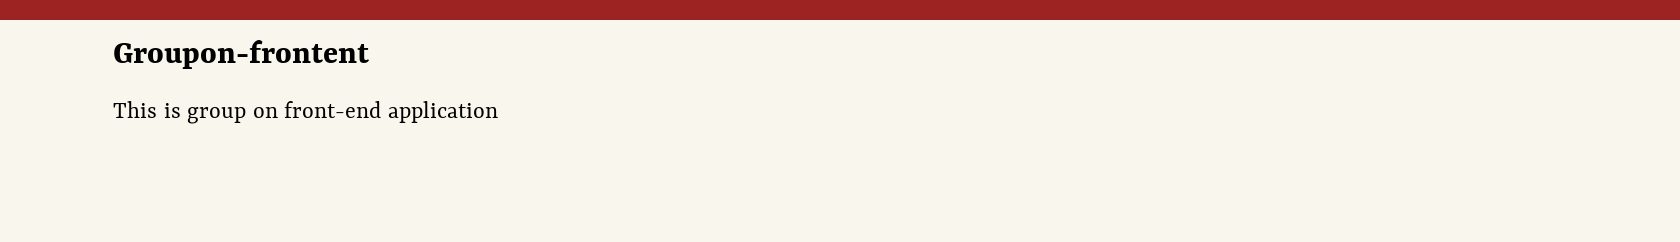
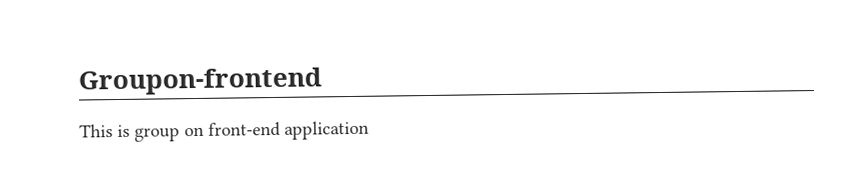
[113,40,369,69] Groupon-frontent -> [78,67,322,96] Groupon-frontend

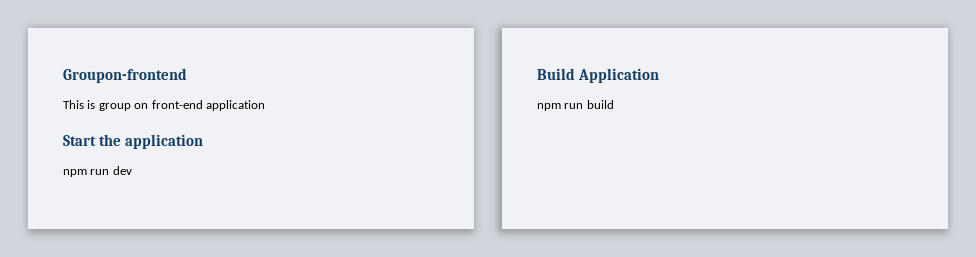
(369, 130) none -> [63,134,204,149] [63,166,132,177] [537,68,660,83] [537,100,614,111] // Start the application // npm run dev // Build Application // npm run build

